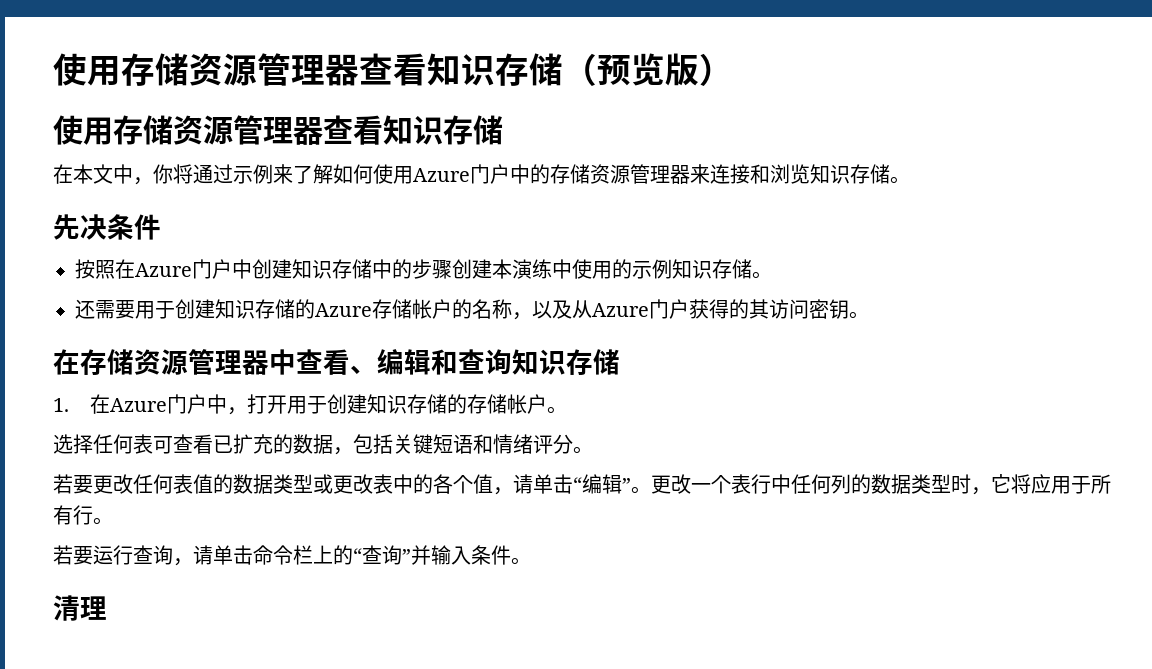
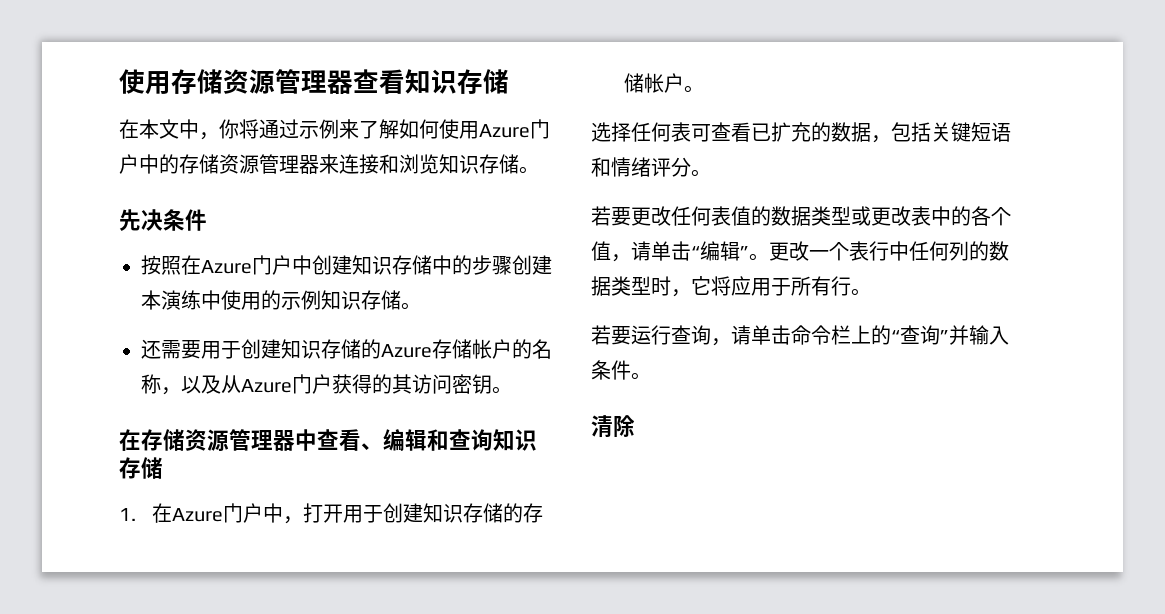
[53,53,733,86] [53,115,503,145] 使用存储资源管理器查看知识存储（预览版） // 使用存储资源管理器查看知识存储 -> [119,69,509,95] 使用存储资源管理器查看知识存储
[80,596,107,620] 理 -> [613,415,635,437] 除

